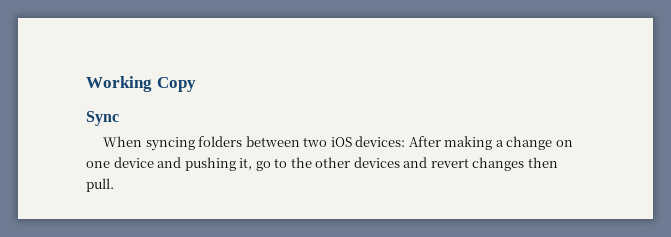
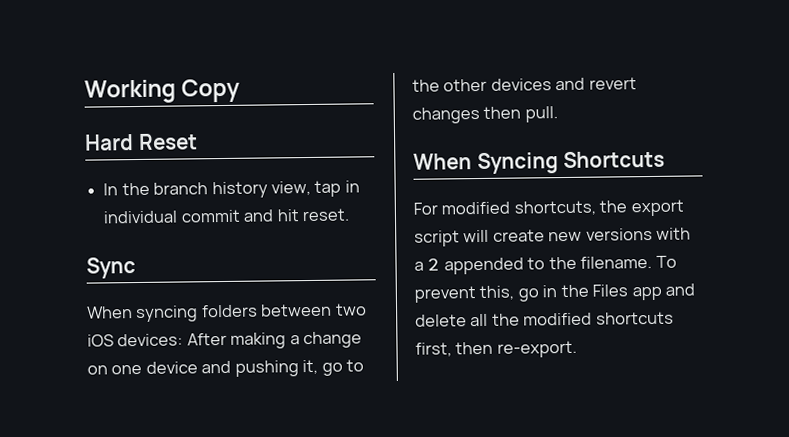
(196, 84) none -> [84,133,198,151] [103,180,360,199] [103,208,350,224] // Hard Reset // In the branch history view, tap in individual commit and hit reset.
(114, 185) none -> [413,150,666,175] [413,199,684,217] [414,227,692,247] [414,255,677,275] [414,283,696,303] [415,311,674,327] [415,340,577,358] // When Syncing Shortcuts // For modified shortcuts, the export script will create new versions with a 2 appended to the filename. To prevent this, go in the Files app and delete all the modified shortcuts first, then re-export.

